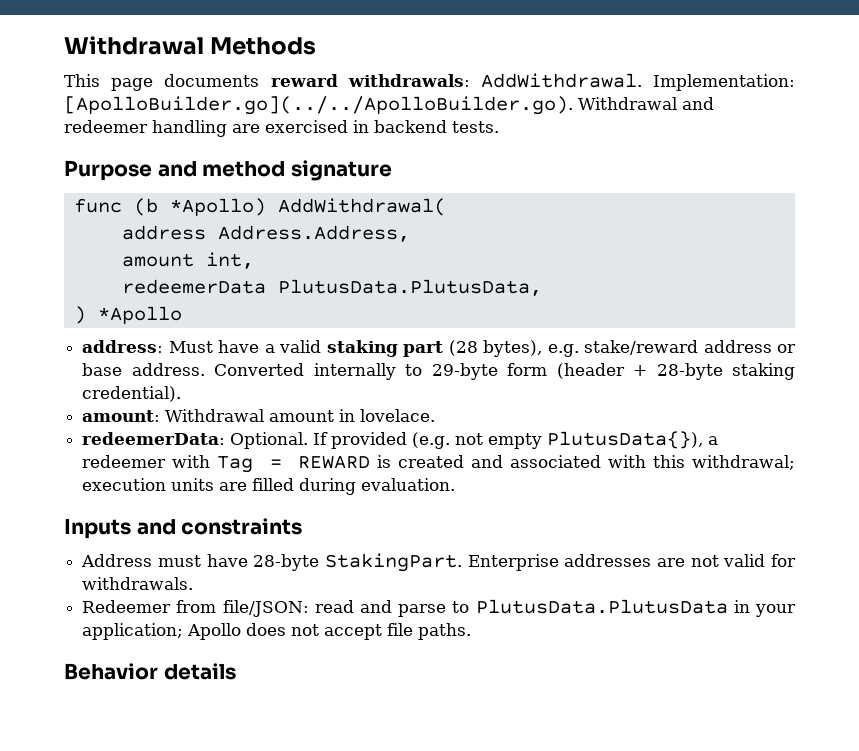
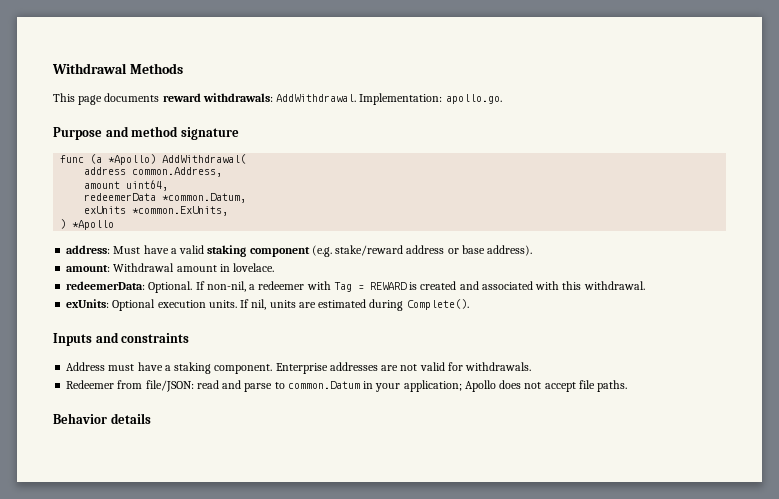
[64,96,714,115] [64,120,499,137] [ApolloBuilder.go](../../ApolloBuilder.go). Withdrawal and redeemer handling are exercised in backend tests. -> [445,94,502,104] apollo.go.
[133,198,158,216] (b -> [90,154,103,164] (a
[217,225,410,242] [121,252,254,269] Address.Address, // amount int, -> [132,167,223,177] [84,180,169,191] common.Address, // amount uint64,
[277,279,542,296] PlutusData.PlutusData, -> [162,193,247,203] [84,206,229,216] *common.Datum, // exUnits *common.ExUnits,
[403,340,796,357] [82,363,796,380] [82,386,182,402] part (28 bytes), e.g. stake/reward address or base address. Converted internally to 29-byte form (header + 28-byte staking credential). -> [249,245,533,257] component (e.g. stake/reward address or base address).
[331,431,704,449] provided (e.g. not empty PlutusData{}), -> [206,281,246,292] non-nil,
[691,455,795,470] [82,478,456,495] withdrawal; execution units are filled during evaluation. -> [583,281,645,290] [66,299,469,311] withdrawal. // exUnits: Optional execution units. If nil, units are estimated during Complete().
[253,553,462,572] 28-byte StakingPart. -> [164,362,273,374] a staking component.
[475,599,728,614] PlutusData.PlutusData -> [287,381,360,389] common.Datum

